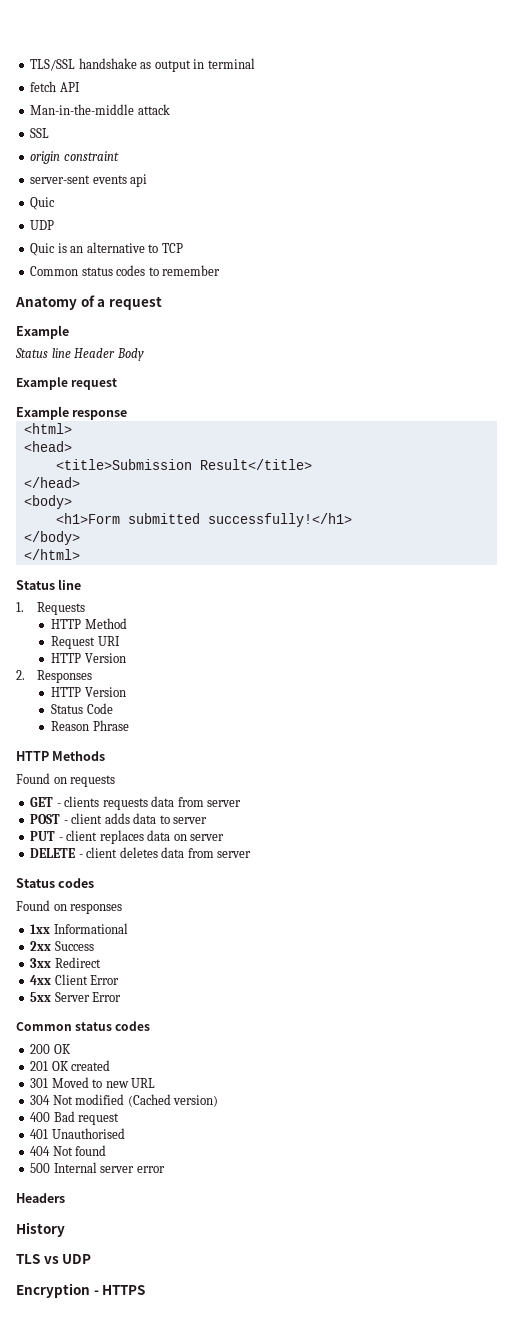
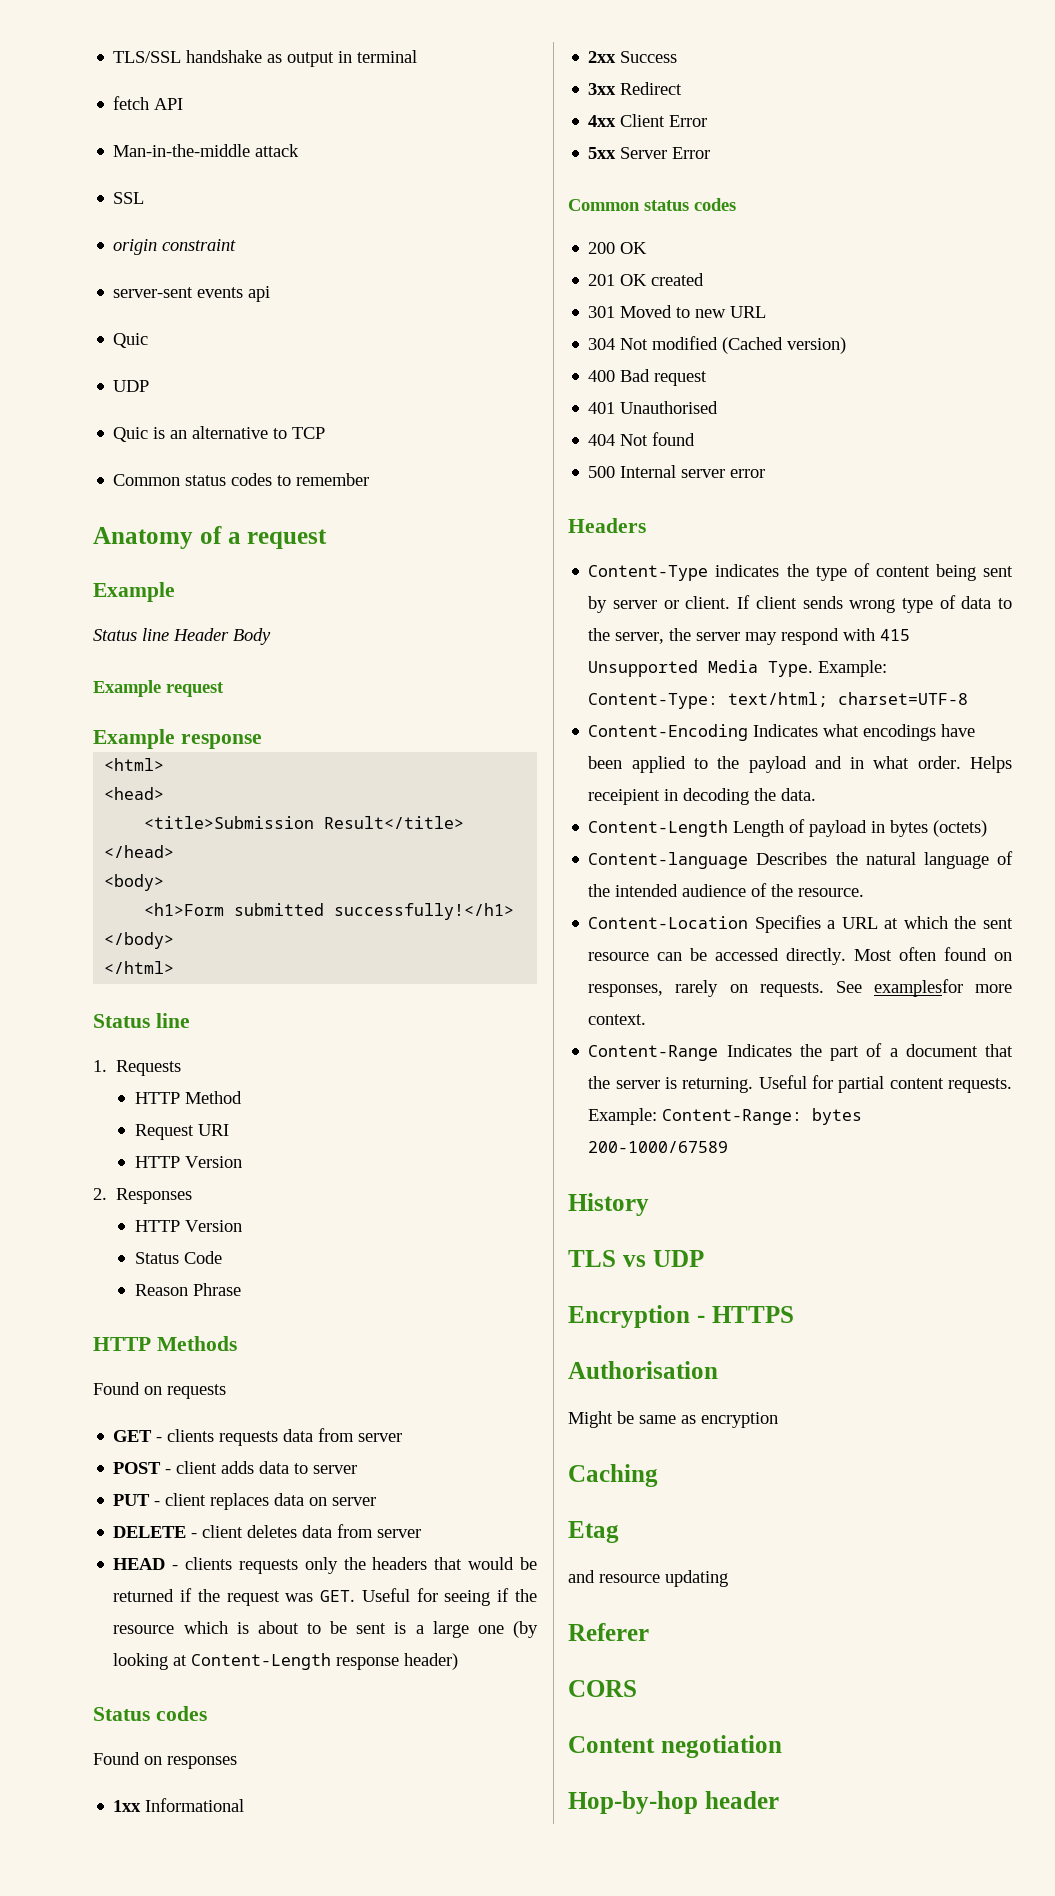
(252, 854) none -> [113,1557,537,1574] [113,1588,537,1606] [113,1621,538,1638] [113,1653,459,1670] // HEAD - clients requests only the headers that would be returned if the request was GET. Useful for seeing if the resource which is about to be sent is a large one (by looking at Content-Length response header)
(65, 1198) none -> [588,563,1013,581] [588,595,1012,613] [588,628,911,645] [588,660,888,677] [588,692,969,709] [588,724,976,741] [588,756,1012,773] [588,788,817,805] [588,819,988,837] [588,851,1013,869] [588,883,865,897] [588,915,1013,933] [588,947,1012,965] [588,979,1012,997] [588,1014,647,1025] [588,1043,1013,1061] [588,1075,1012,1093] [588,1108,863,1125] [588,1141,729,1153] // Content-Type indicates the type of content being sent by server or client. If client sends wrong type of data to the server, the server may respond with 415 Unsupported Media Type. Example: Content-Type: text/html; charset=UTF-8 // Content-Encoding Indicates what encodings have been applied to the payload and in what order. Helps receipient in decoding the data. // Content-Length Length of payload in bytes (octets) // Content-language Describes the natural language of the intended audience of the resource. // Content-Location Specifies a URL at which the sent resource can be accessed directly. Most often found on responses, rarely on requests. See examplesfor more context. // Content-Range Indicates the part of a document that the server is returning. Useful for partial content requests. Example: Content-Range: bytes 200-1000/67589
(146, 1290) none -> [568,1361,718,1379] [568,1411,778,1428] [568,1464,658,1487] [568,1521,619,1543] [568,1570,728,1587] [568,1623,649,1641] [568,1680,637,1697] [568,1735,782,1758] [568,1791,779,1814] // Authorisation // Might be same as encryption // Caching // Etag // and resource updating // Referer // CORS // Content negotiation // Hop-by-hop header

